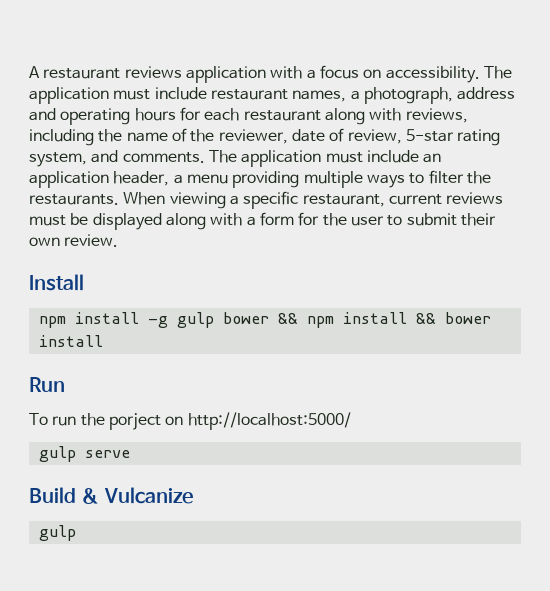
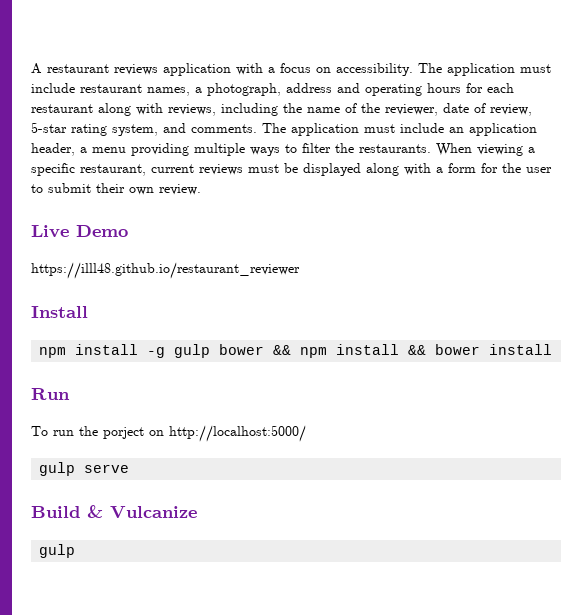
(119, 240) none -> [31,225,128,238] [31,262,300,279] // Live Demo // https://illl48.github.io/restaurant_reviewer

